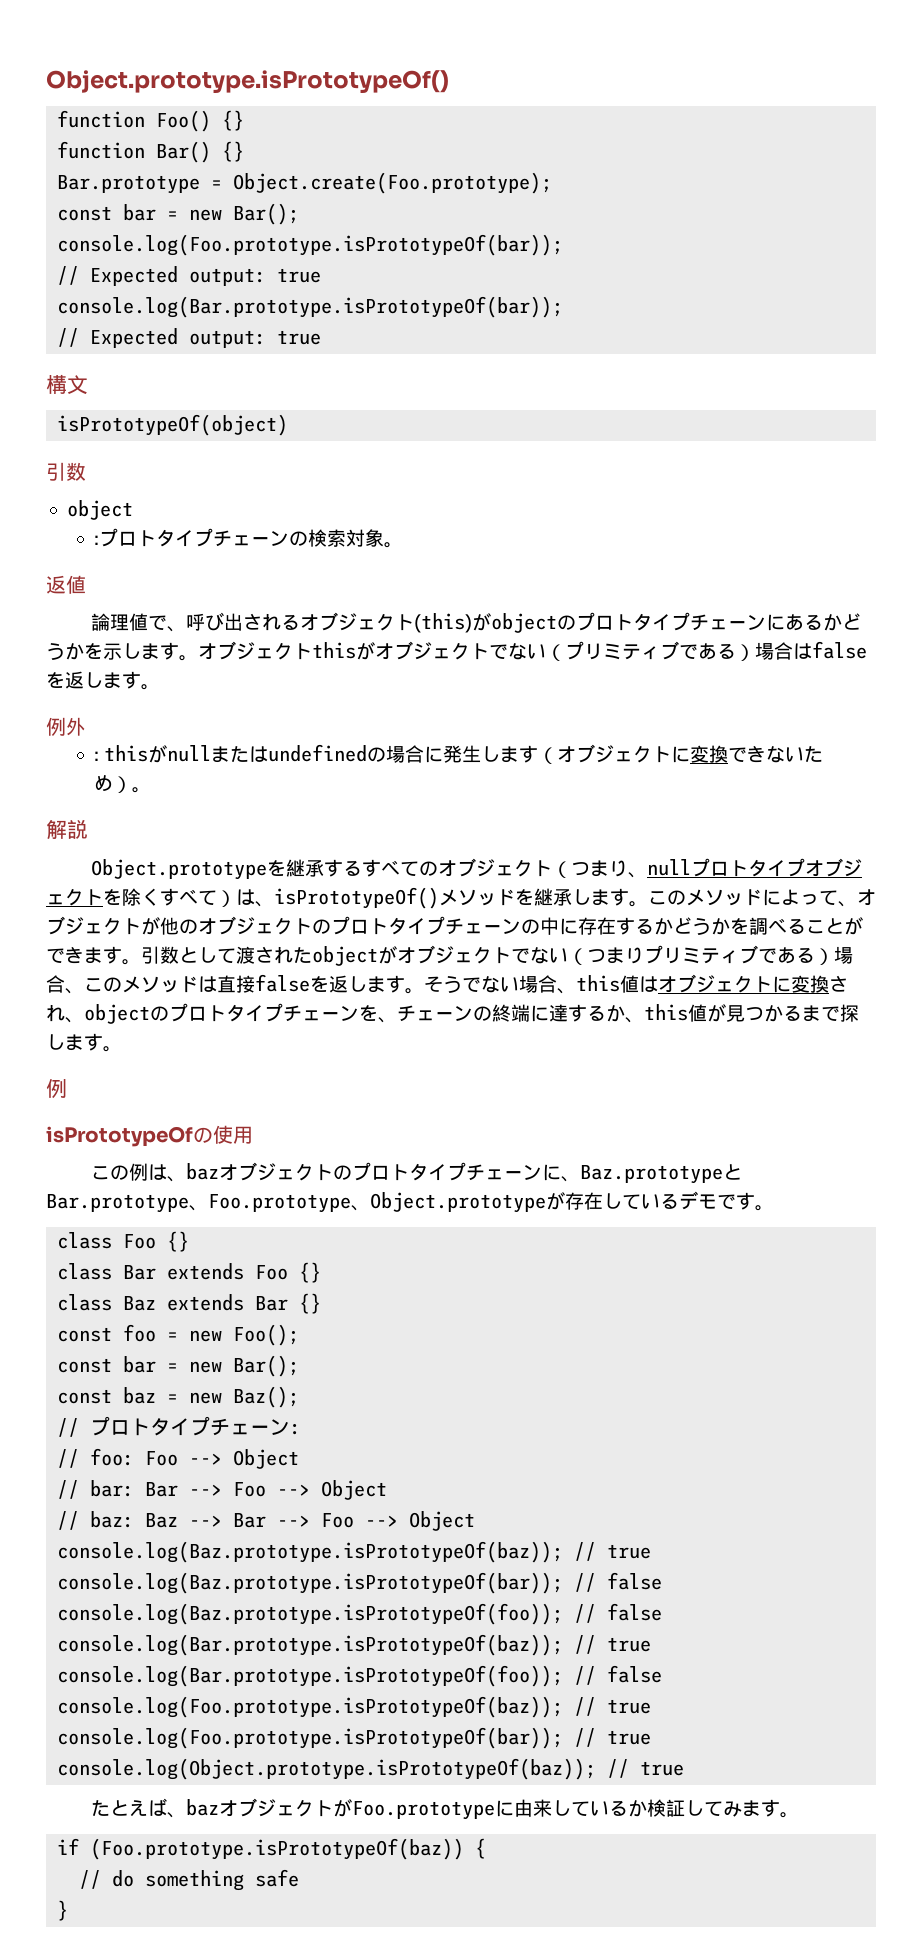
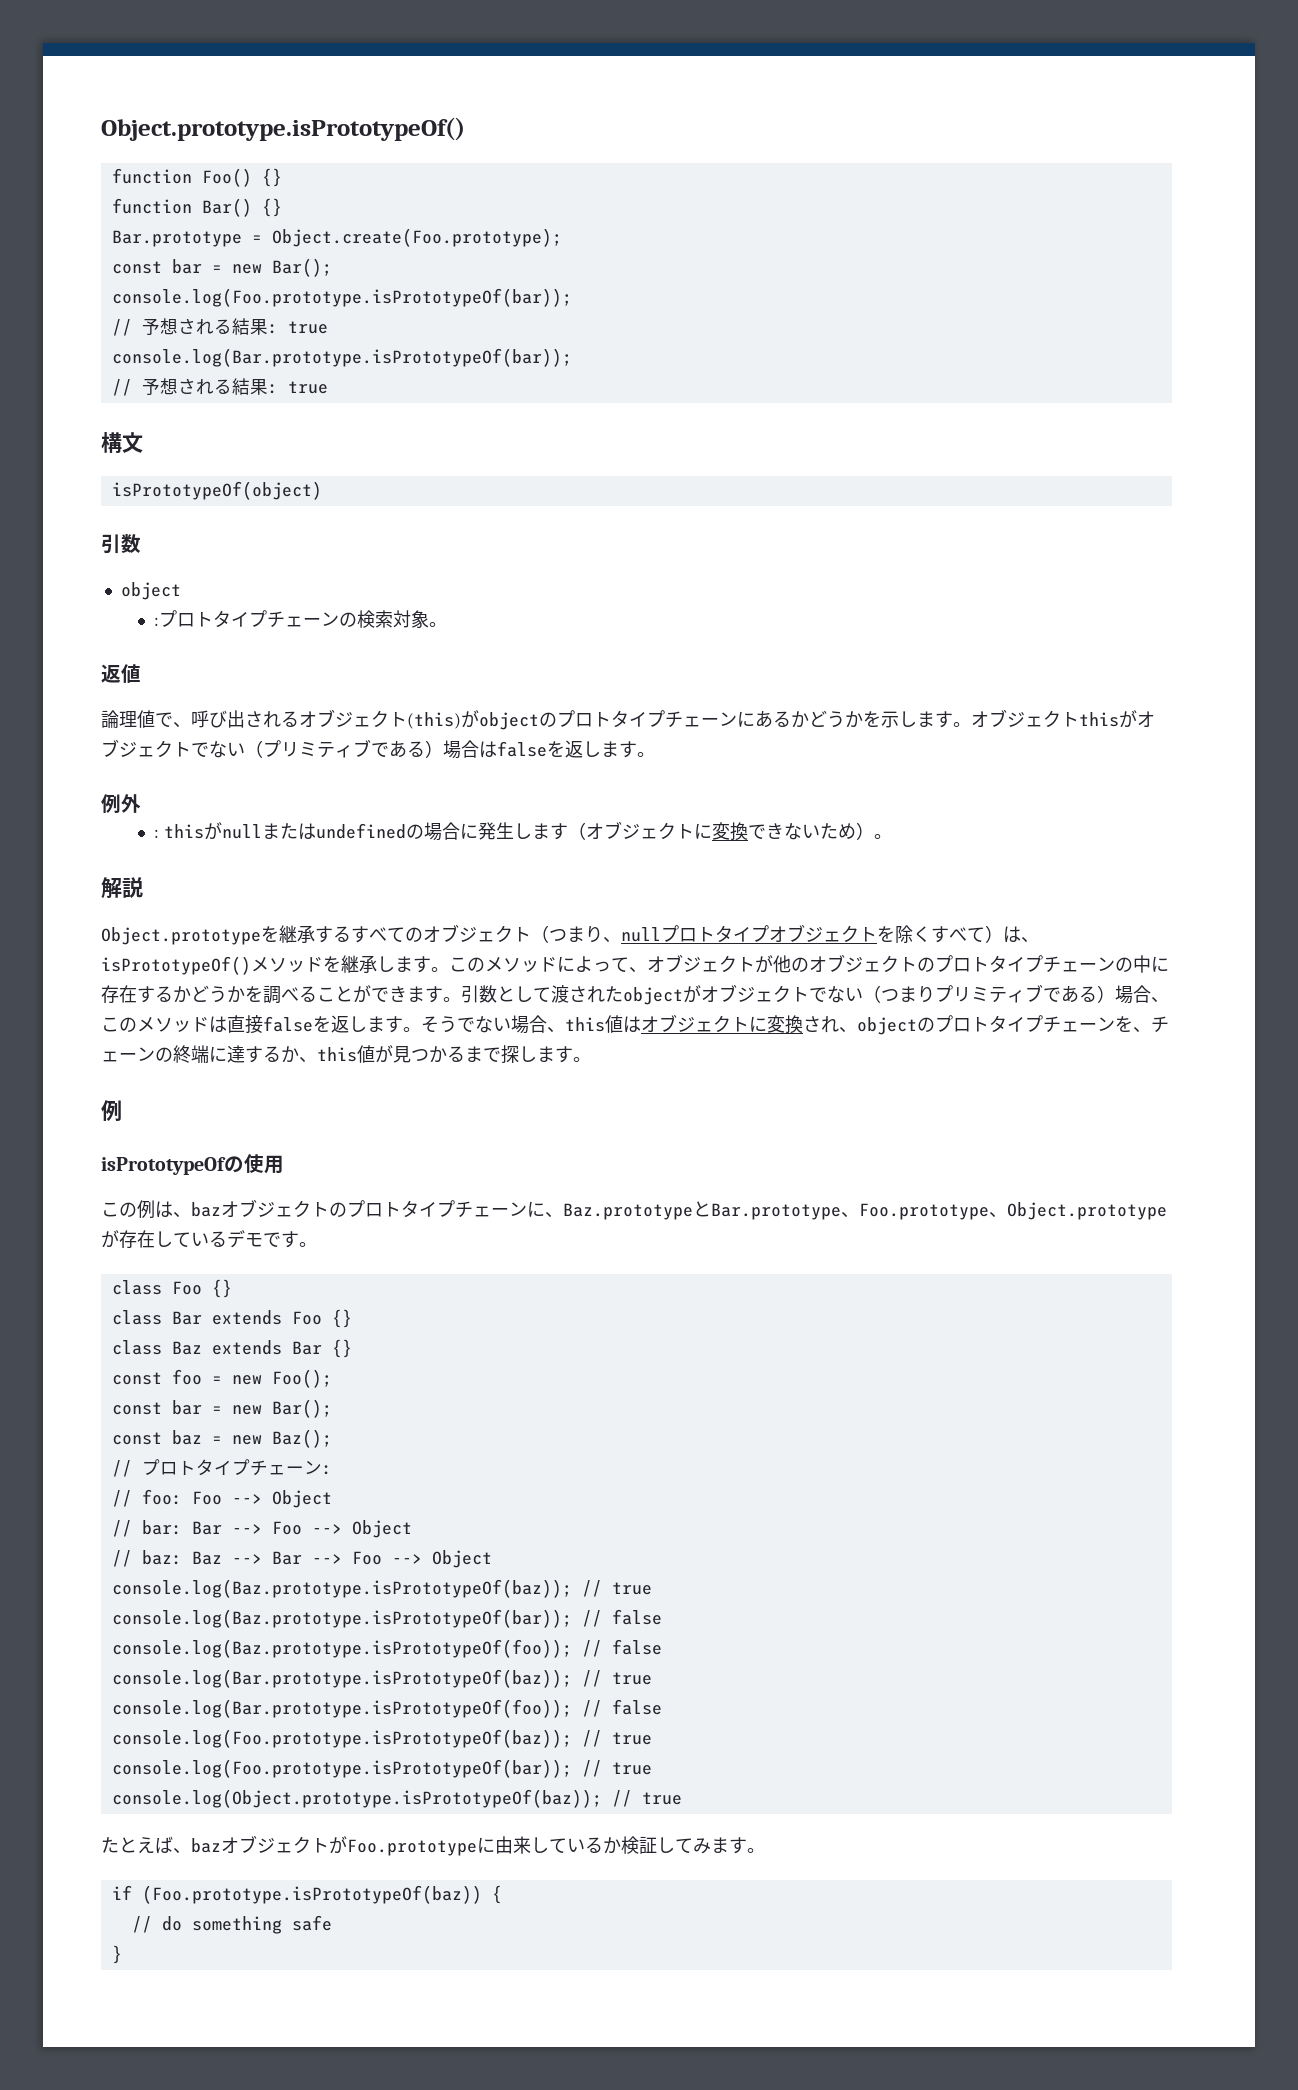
[90,266,267,286] Expected output: -> [141,318,278,335] 予想される結果:
[90,328,267,348] Expected output: -> [141,378,278,395] 予想される結果:

